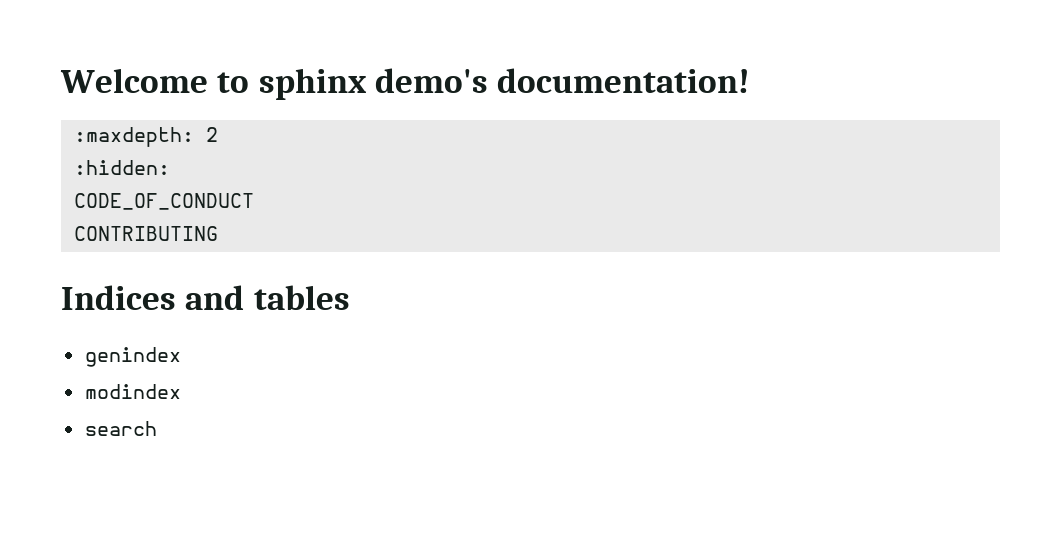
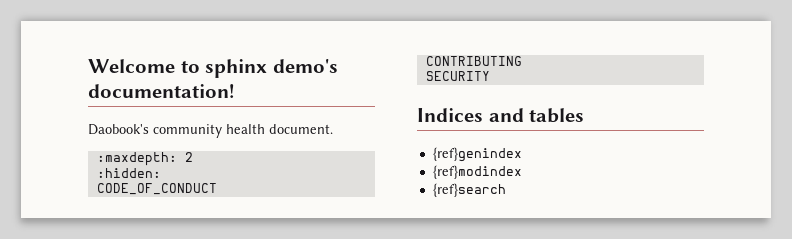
(751, 80) none -> [88,124,333,138] // Daobook's community health document.
(219, 233) none -> [425,71,490,81] // SECURITY
[85,347,182,367] [85,384,182,399] [85,421,158,436] genindex // modindex // search -> [432,147,522,162] [432,165,522,179] [432,183,506,197] {ref}genindex // {ref}modindex // {ref}search

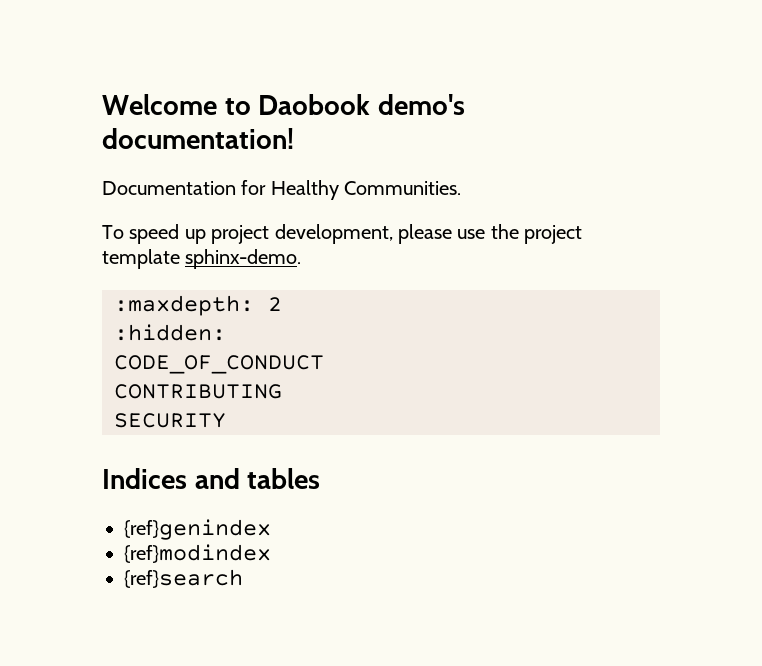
[205,59,268,78] sphinx -> [258,94,371,115] Daobook
[88,124,333,138] Daobook's community health document. -> [102,180,462,200] [102,224,583,244] [102,249,302,269] Documentation for Healthy Communities. // To speed up project development, please use the project template sphinx-demo.

